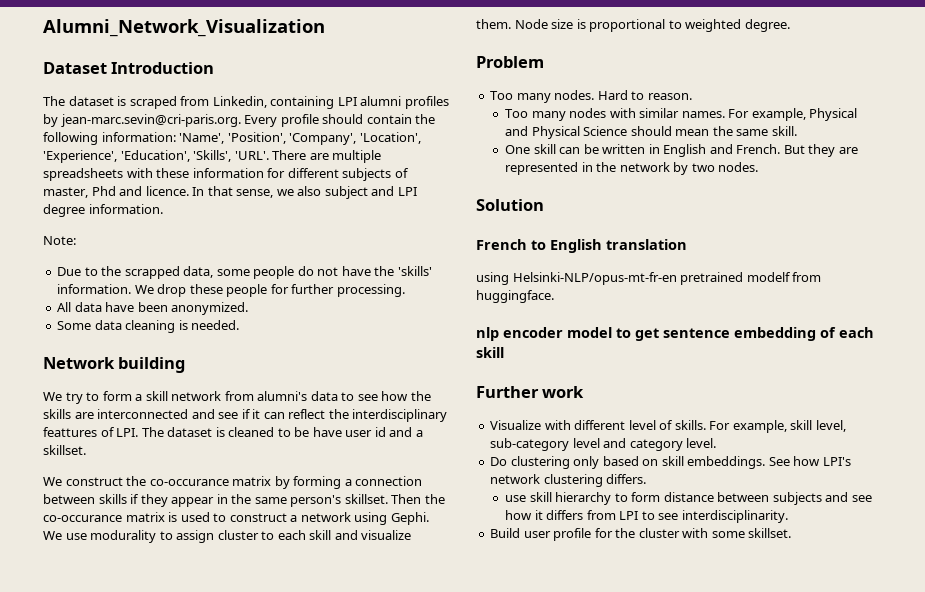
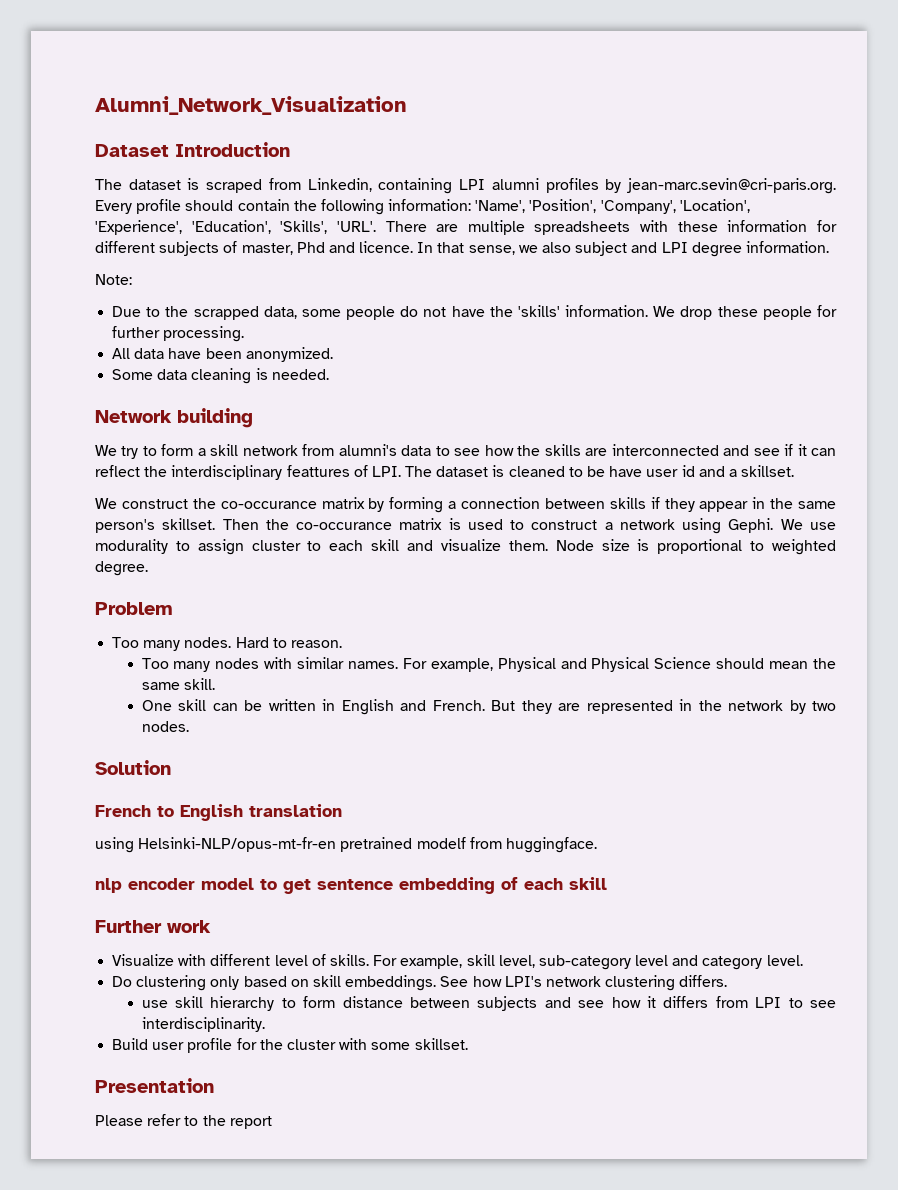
(792, 533) none -> [95,1078,214,1093] [95,1114,272,1129] // Presentation // Please refer to the report

